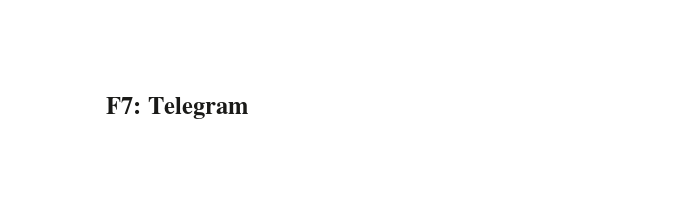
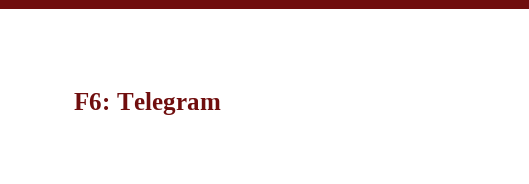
[106,97,141,114] F7: -> [74,93,110,110] F6:

